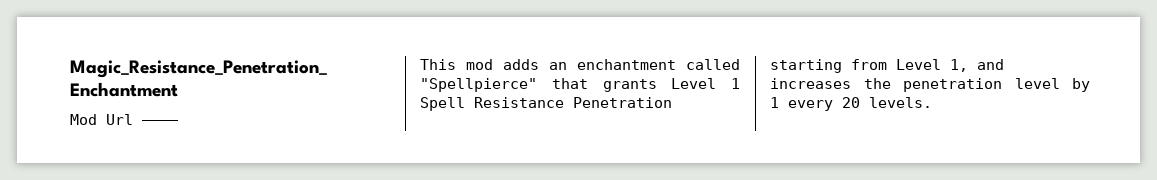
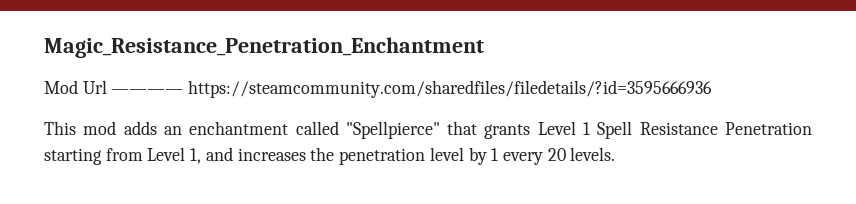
(179, 122) none -> [188,80,713,98] https://steamcommunity.com/sharedfiles/filedetails/?id=3595666936

